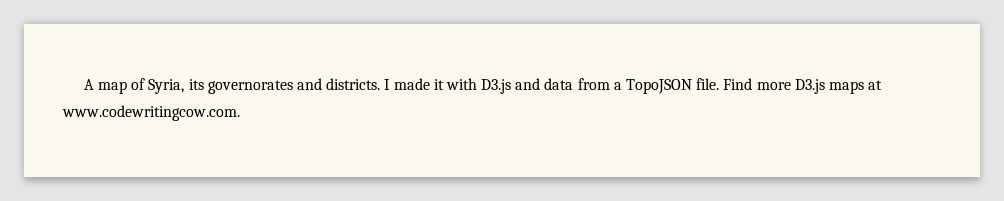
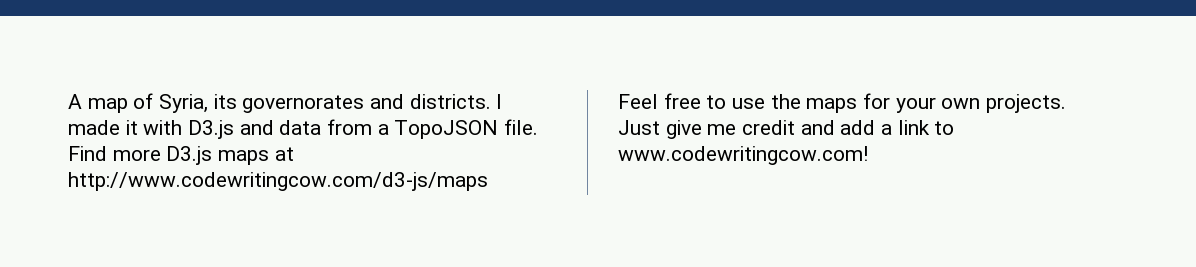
[62,105,240,121] www.codewritingcow.com. -> [68,172,488,191] [618,93,1067,113] [618,120,955,139] [618,146,868,165] http://www.codewritingcow.com/d3-js/maps // Feel free to use the maps for your own projects. Just give me credit and add a link to www.codewritingcow.com!

